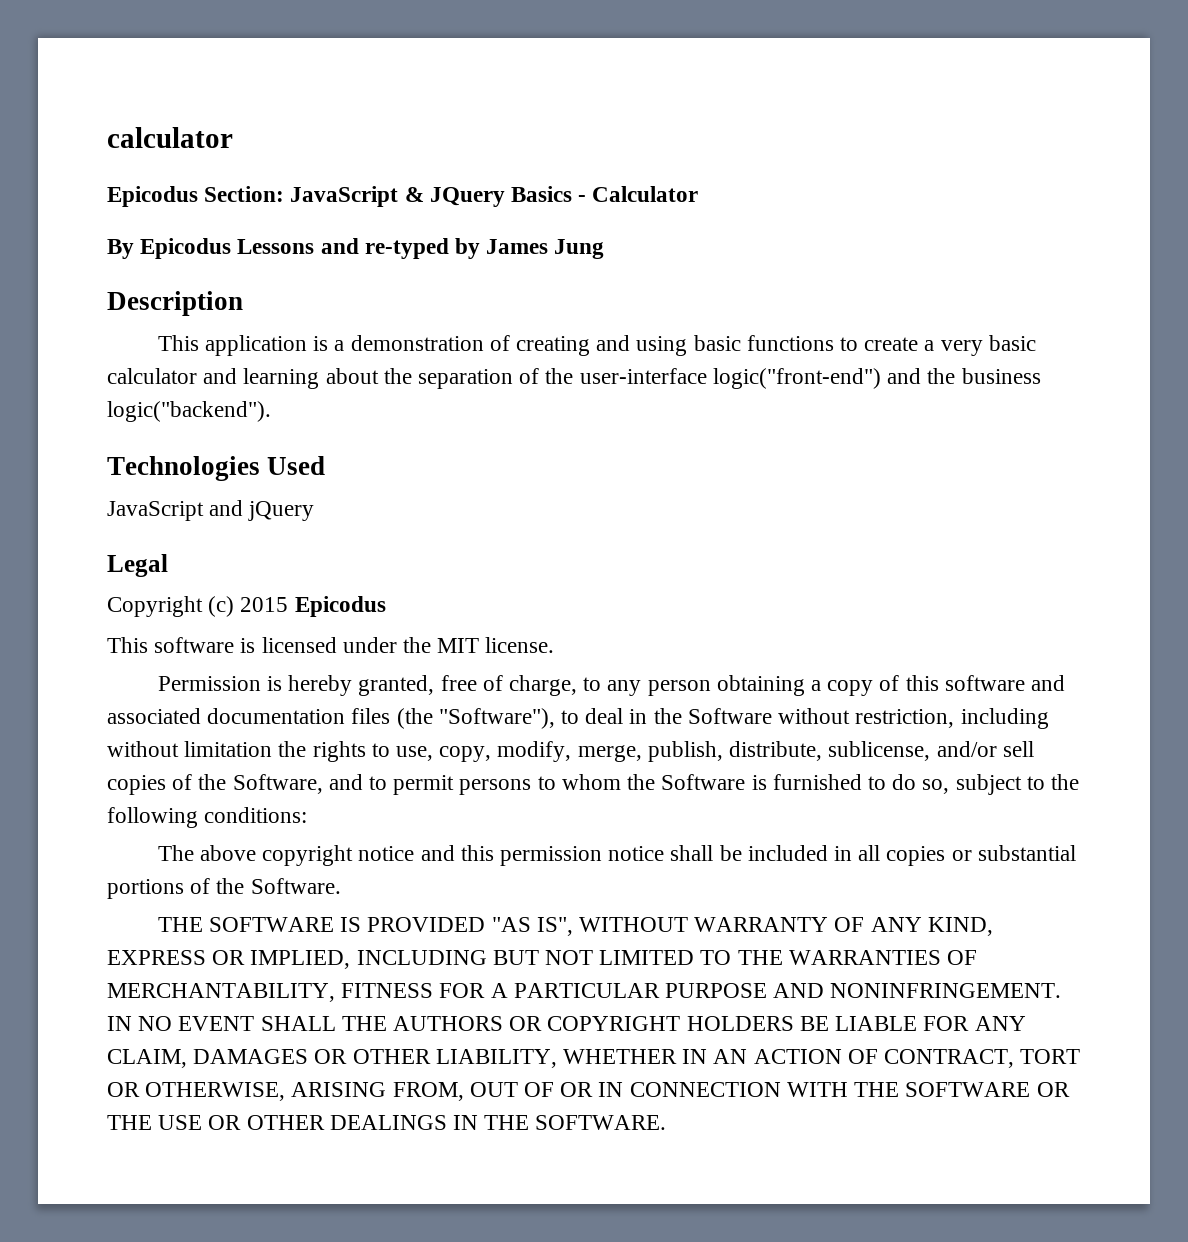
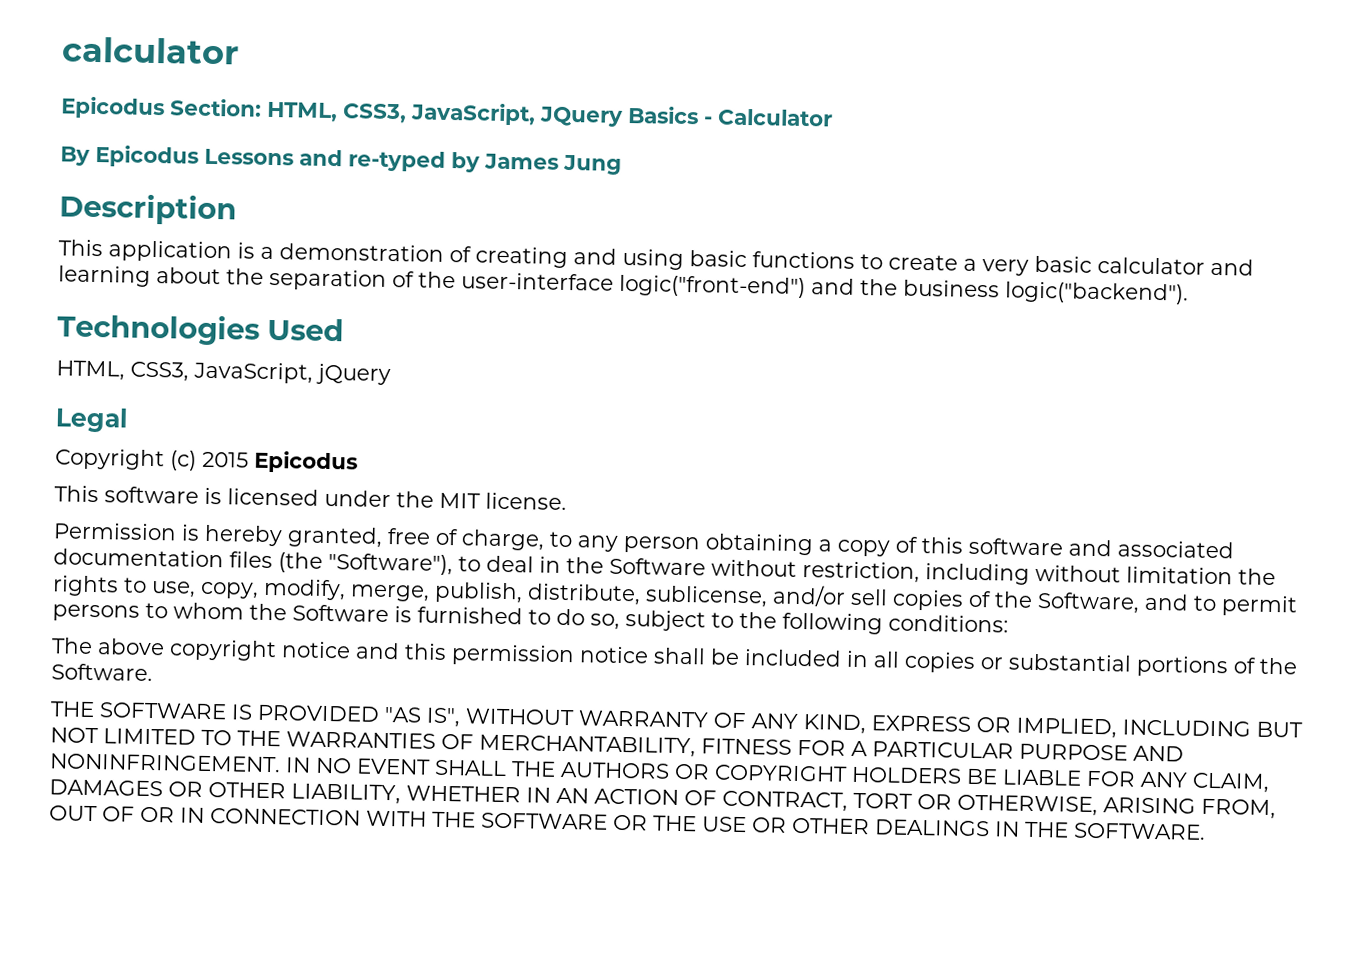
[290,186,424,207] JavaScript & -> [266,101,536,126] HTML, CSS3, JavaScript,
[107,500,244,521] JavaScript and -> [56,360,313,384] HTML, CSS3, JavaScript,

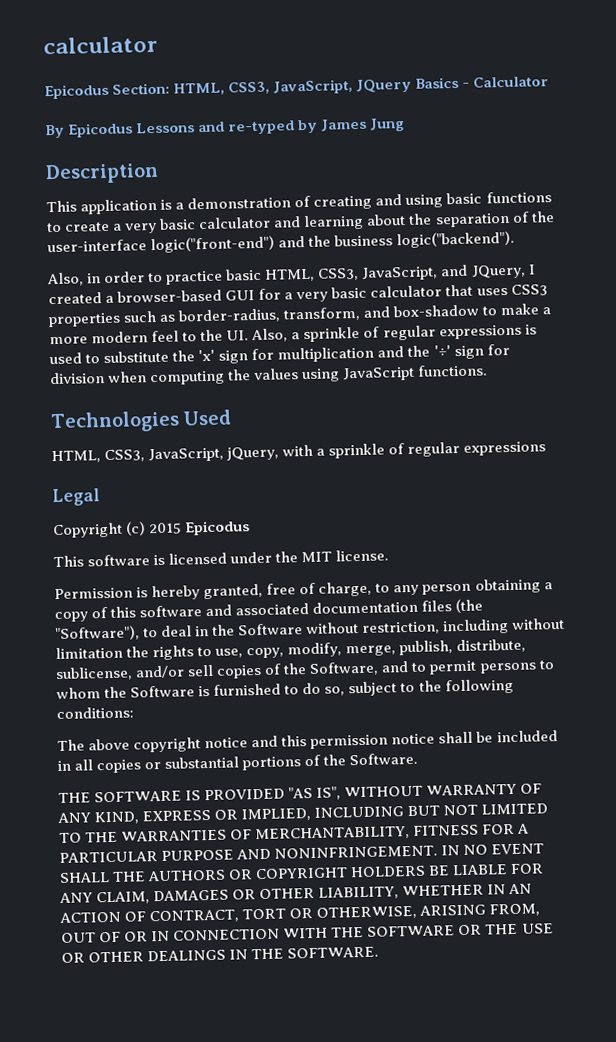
(1189, 293) none -> [47,264,536,287] [48,284,548,305] [48,303,552,328] [49,324,537,345] [49,343,510,365] [50,364,489,386] // Also, in order to practice basic HTML, CSS3, JavaScript, and JQuery, I created a browser-based GUI for a very basic calculator that uses CSS3 properties such as border-radius, transform, and box-shadow to make a more modern feel to the UI. Also, a sprinkle of regular expressions is used to substitute the 'x' sign for multiplication and the '÷' sign for division when computing the values using JavaScript functions.
[316,363,391,386] jQuery -> [226,441,547,461] jQuery, with a sprinkle of regular expressions

